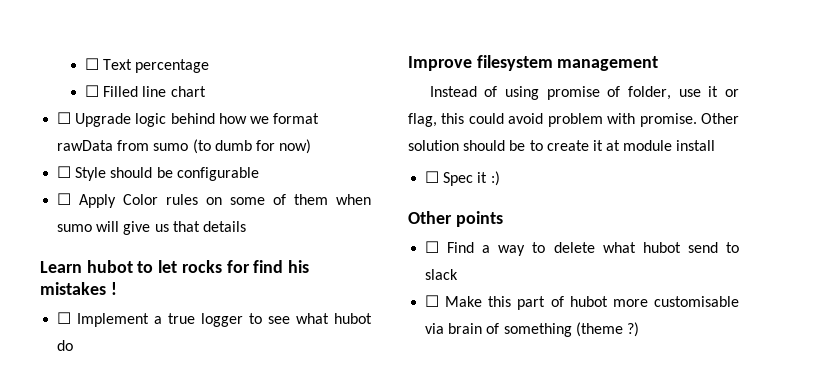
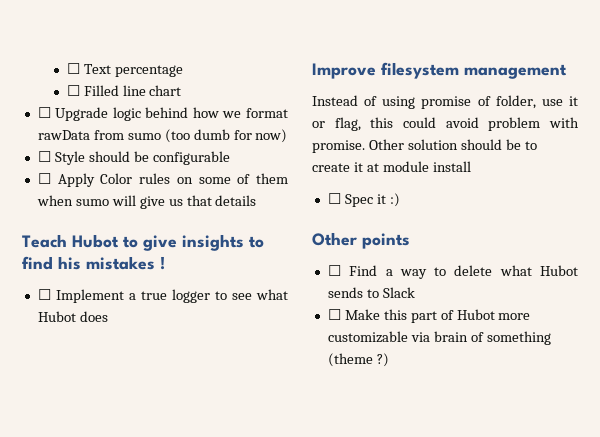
[192,139,211,154] (to -> [164,129,190,143] (too
[40,260,250,273] Learn hubot to let rocks for -> [22,234,264,251] Teach Hubot to give insights to
[333,313,372,324] [57,340,74,351] hubot do -> [37,311,108,322] Hubot does
[642,242,739,253] [425,269,459,280] hubot send to slack -> [540,265,578,276] [327,287,415,298] Hubot sends to Slack
[569,296,739,307] hubot more customisable -> [456,309,531,320] [327,331,408,343] Hubot more customizable

